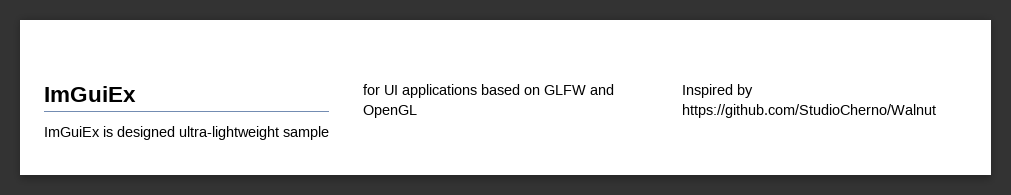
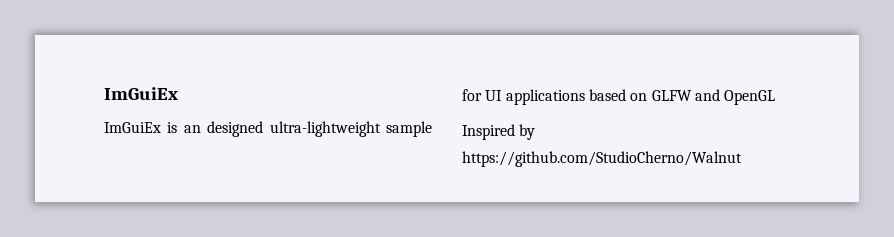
(113, 131) none -> [183,125,201,133] an

